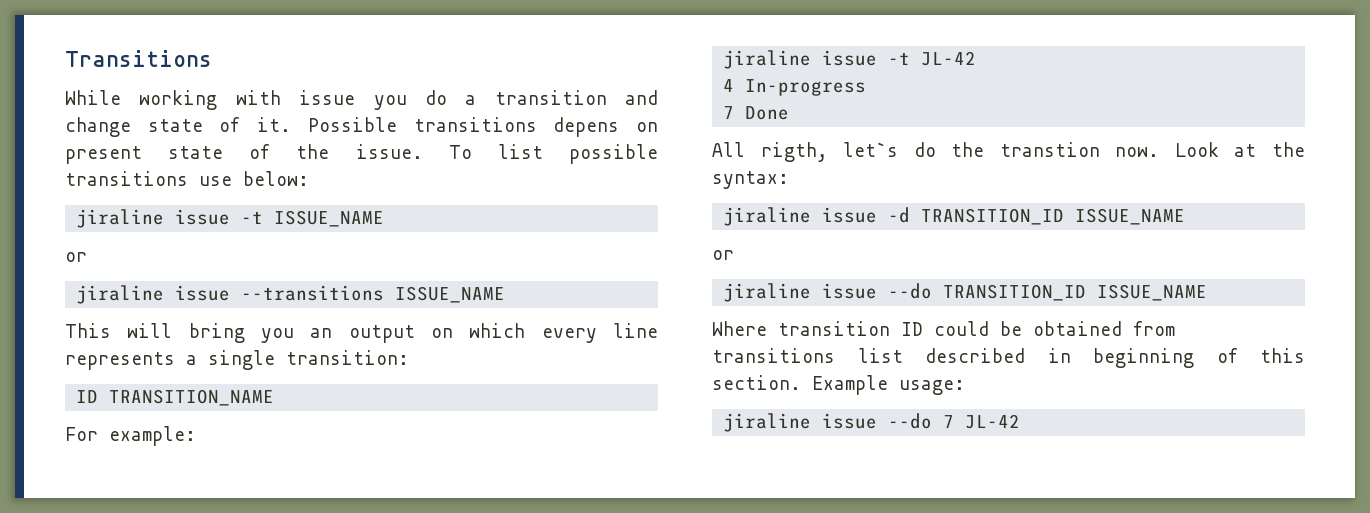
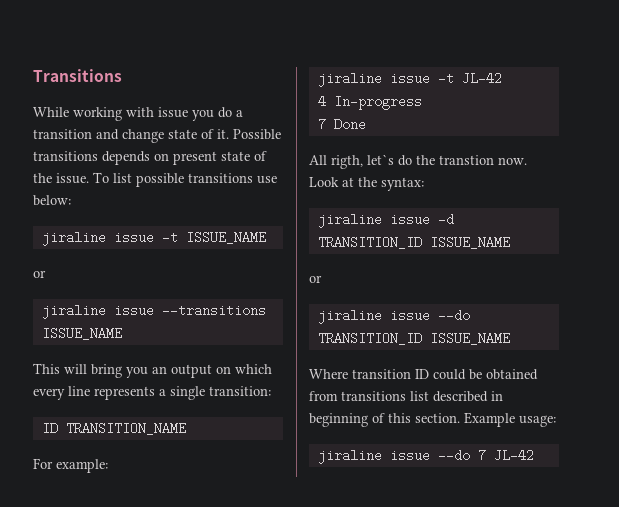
[553,117,620,137] depens -> [102,151,150,165] depends

